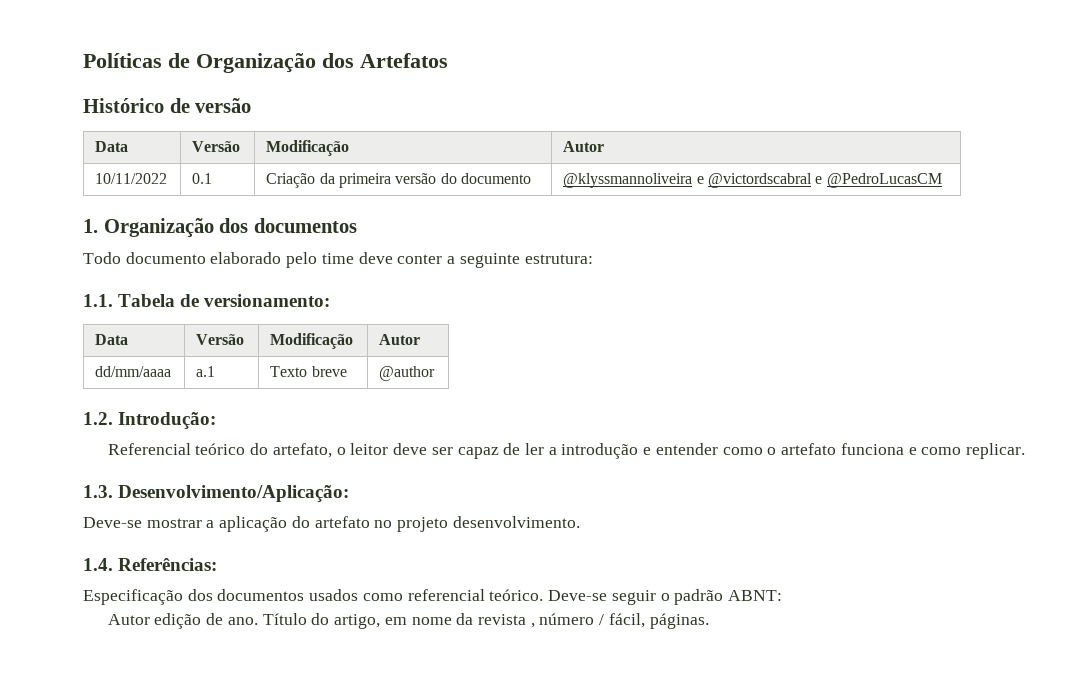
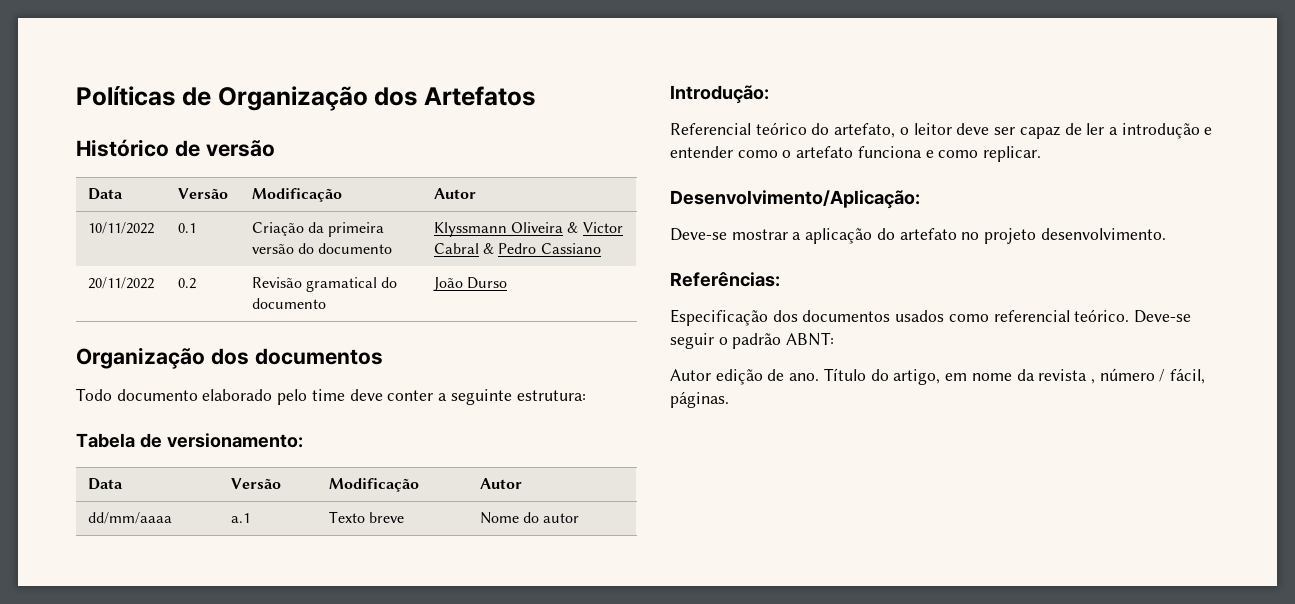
[563,173,942,188] [83,219,98,233] @klyssmannoliveira e @victordscabral e @PedroLucasCM // 1. -> [433,222,623,237] [433,243,601,254] [87,277,154,289] [177,278,196,289] [251,277,398,292] [251,298,326,309] [432,277,508,291] Klyssmann Oliveira & Victor Cabral & Pedro Cassiano // 20/11/2022 | 0.2 | Revisão gramatical do documento | João Durso //
[83,294,113,307] 1.1. -> (586, 395) none
[379,366,436,381] [83,412,113,425] @author // 1.2. -> [479,512,580,524] Nome do autor //
[83,485,113,498] 1.3. -> (1042, 154) none
[83,558,113,571] 1.4. -> (1166, 234) none

